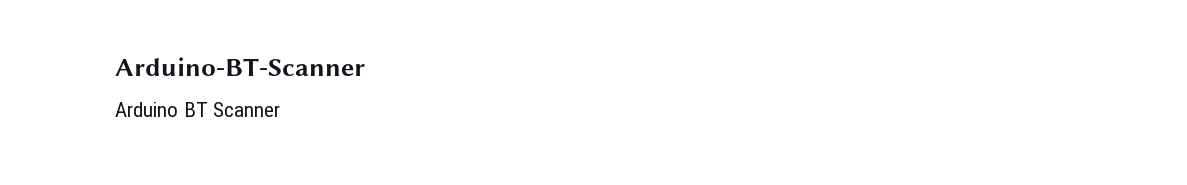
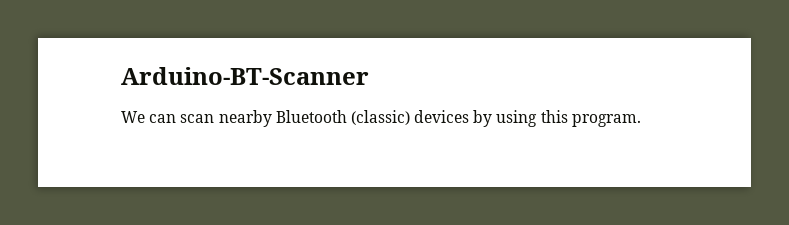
[115,102,281,117] Arduino BT Scanner -> [121,110,641,127] We can scan nearby Bluetooth (classic) devices by using this program.

